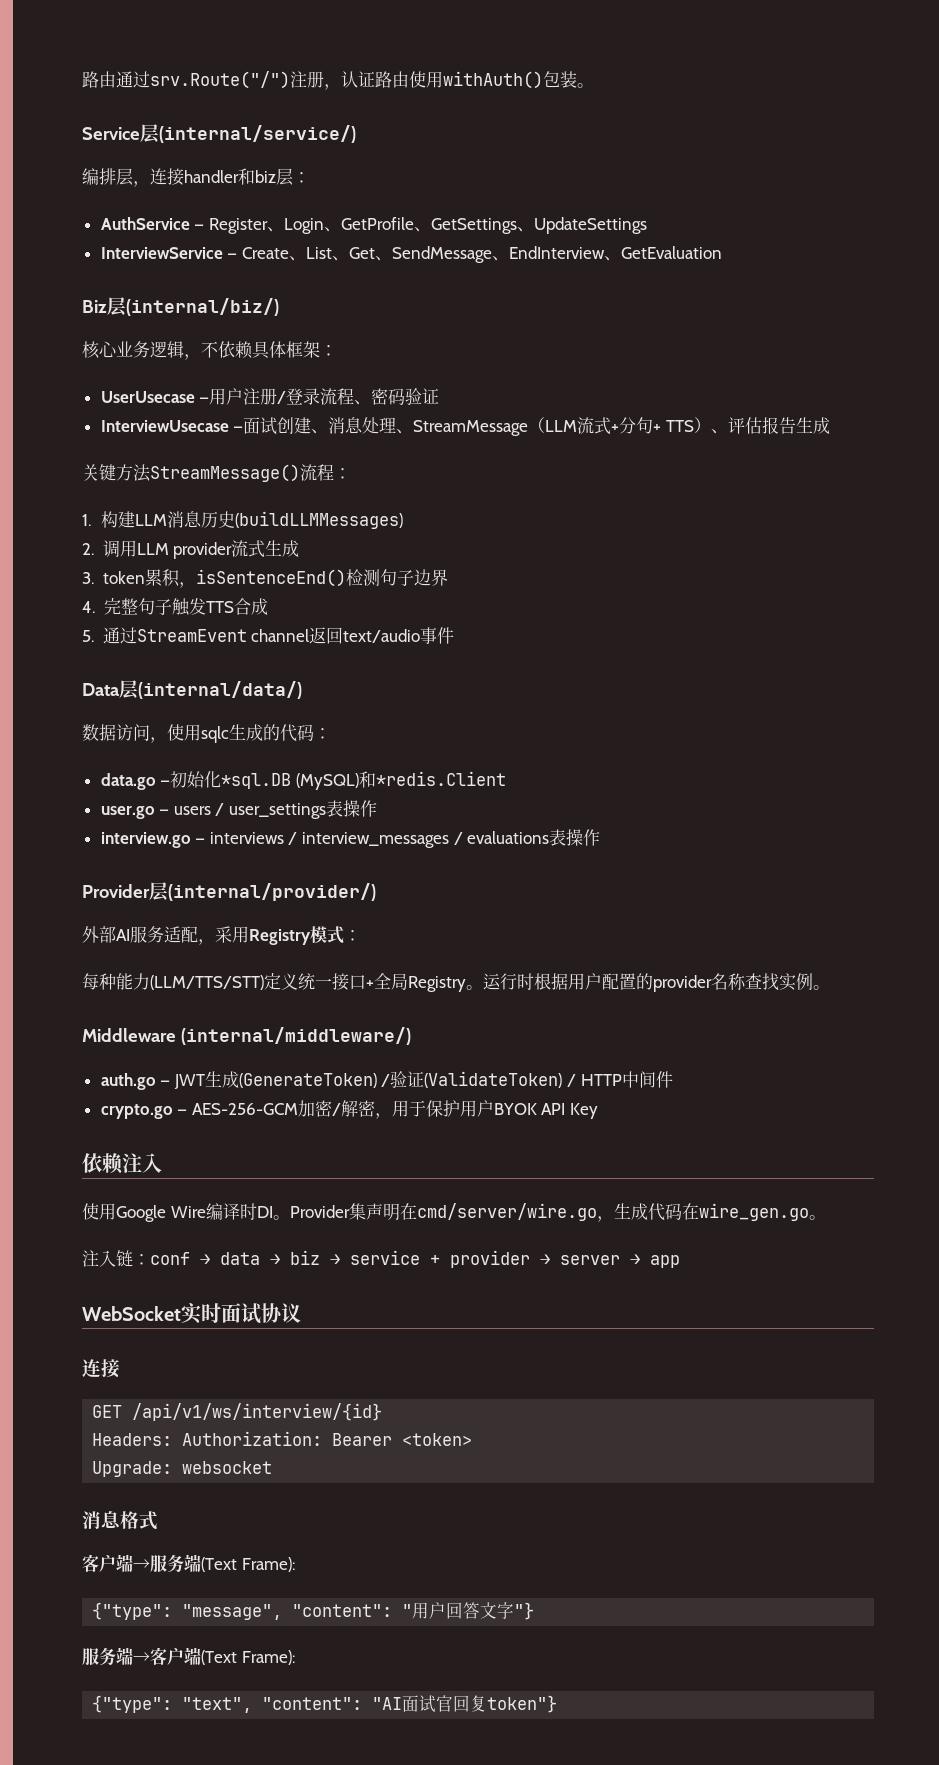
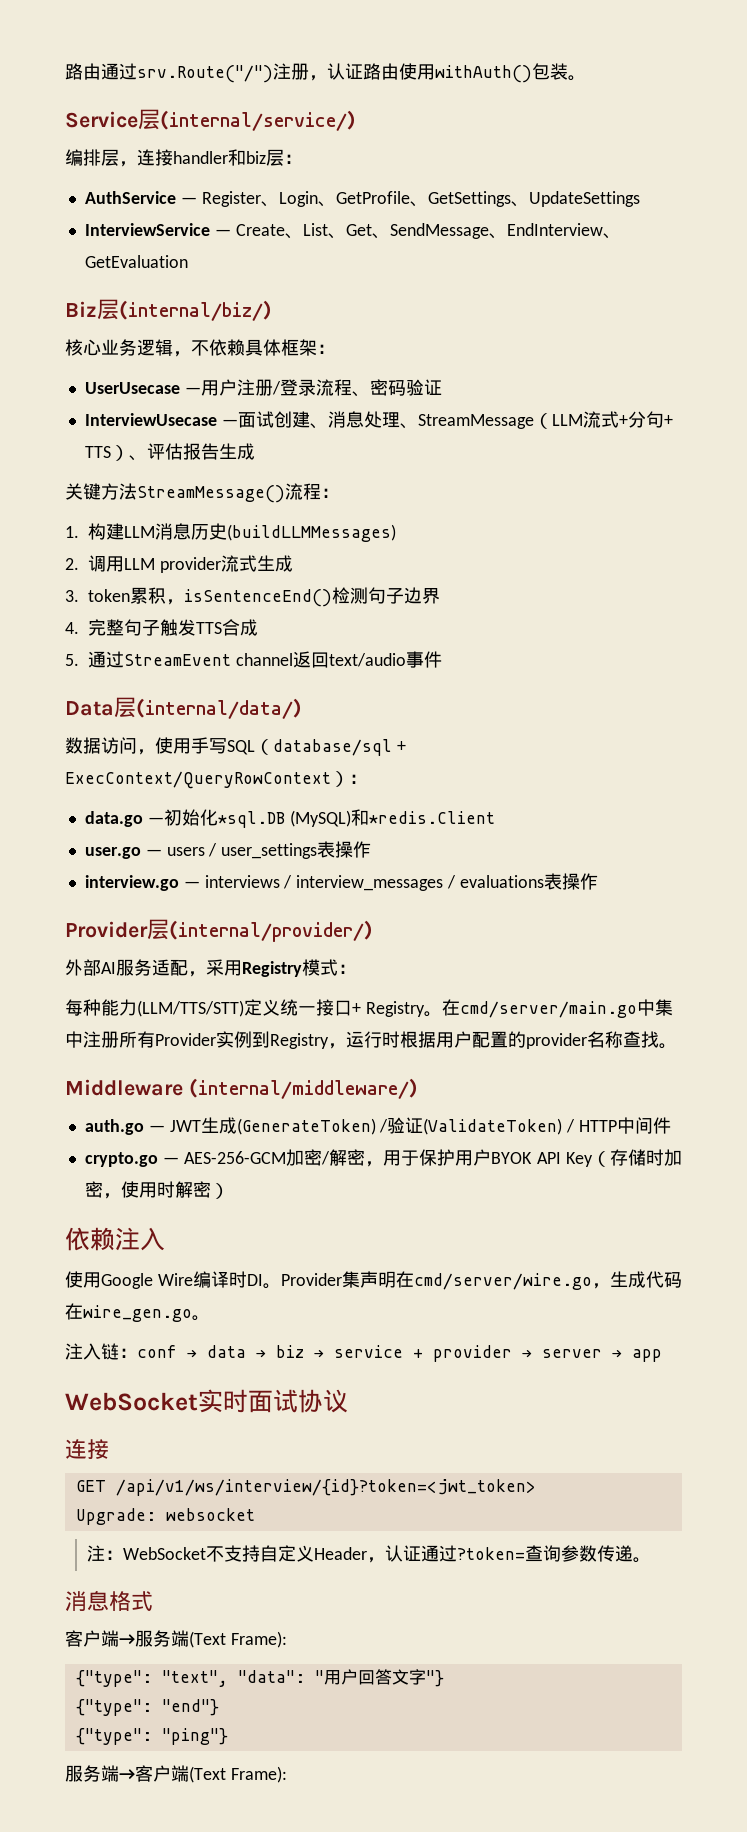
[201,724,314,743] sqlc生成的代码 -> [191,737,406,756] [65,771,349,789] 手写SQL（database/sql + ExecContext/QueryRowContext）
[374,973,483,992] 全局Registry。 -> [365,999,673,1018] [65,1031,346,1049] Registry。在cmd/server/main.go中集中注册所有Provider实例到Registry，
[779,973,813,991] 实例 -> (659, 1039) none
(599, 1111) none -> [592,1149,682,1167] [84,1181,229,1199] （存储时加密，使用时解密）
[132,1403,383,1421] [92,1431,473,1446] [92,1461,273,1477] /api/v1/ws/interview/{id} // Headers: Authorization: Bearer <token> // Upgrade: websocket -> [115,1479,536,1496] [75,1508,255,1525] [87,1545,652,1563] /api/v1/ws/interview/{id}?token=<jwt_token> // Upgrade: websocket // 注：WebSocket不支持自定义Header，认证通过?token=查询参数传递。
[182,1604,393,1620] "message", "content": -> [161,1670,305,1687] "text", "data":
(535, 1611) none -> [75,1699,219,1716] [75,1728,228,1745] // {"type": "end"} // {"type": "ping"}
[92,1695,558,1713] // {"type": "text", "content": "AI面试官回复token"} -> (287, 1774) none

